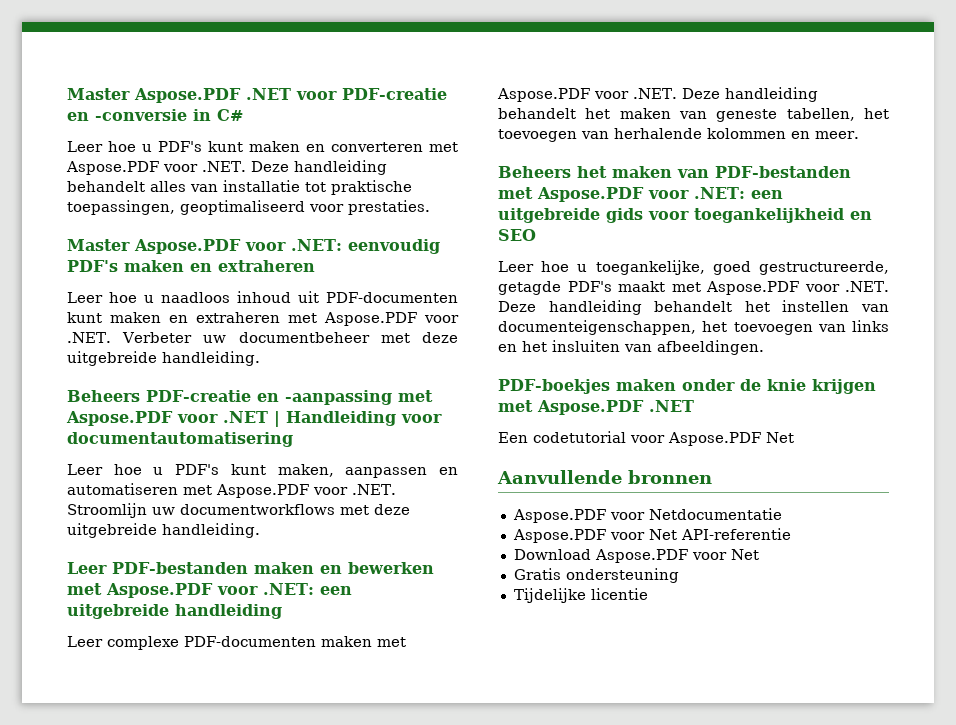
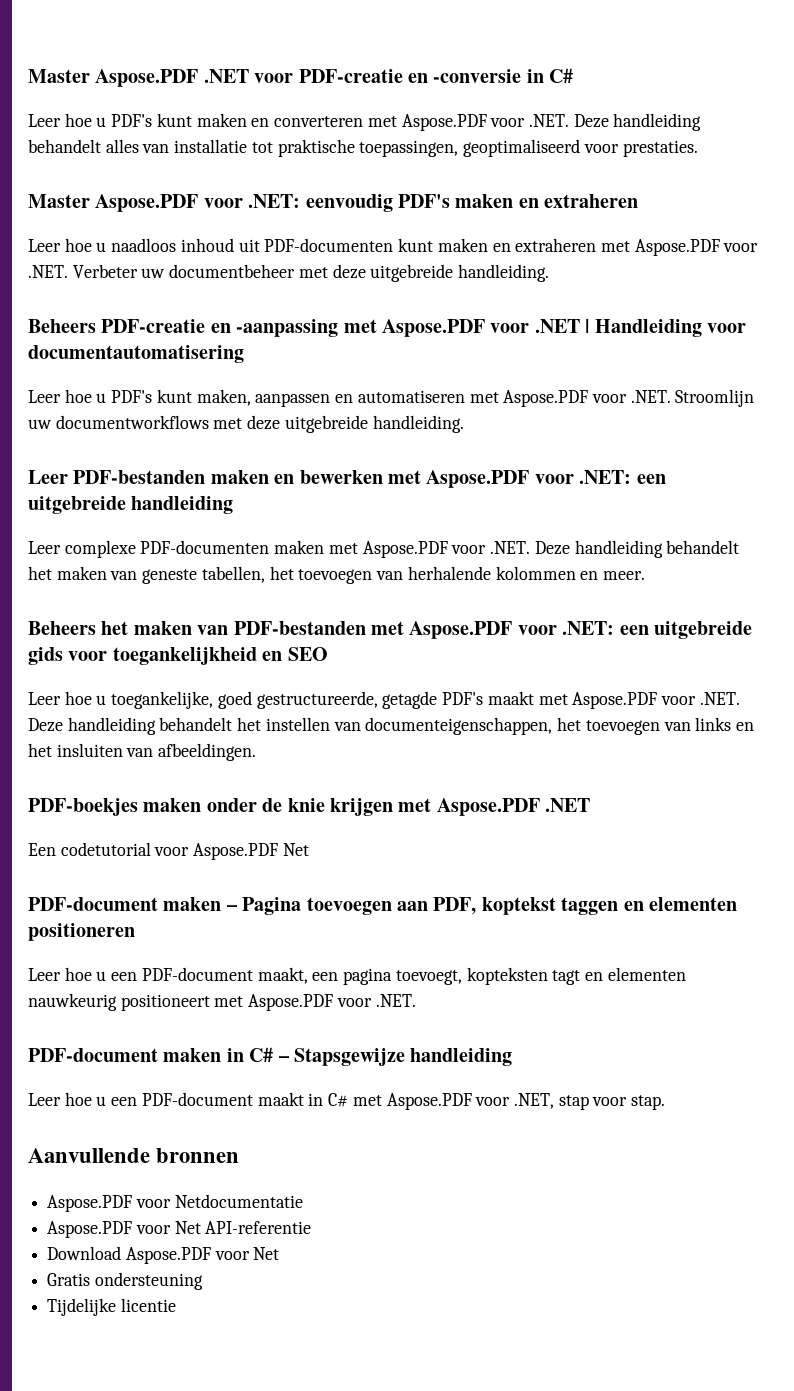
(794, 437) none -> [28,897,737,915] [28,923,135,941] [28,967,686,985] [28,993,416,1011] [28,1047,513,1066] [28,1092,666,1110] // PDF-document maken – Pagina toevoegen aan PDF, koptekst taggen en elementen positioneren // Leer hoe u een PDF-document maakt, een pagina toevoegt, kopteksten tagt en elementen nauwkeurig positioneert met Aspose.PDF voor .NET. // PDF-document maken in C# – Stapsgewijze handleiding // Leer hoe u een PDF-document maakt in C# met Aspose.PDF voor .NET, stap voor stap.

